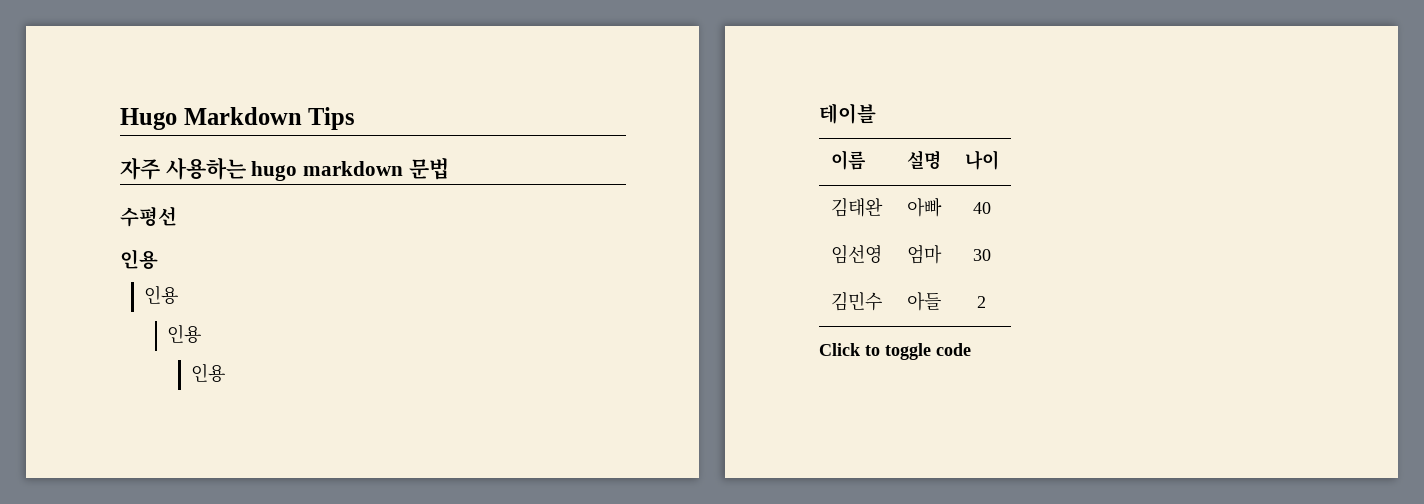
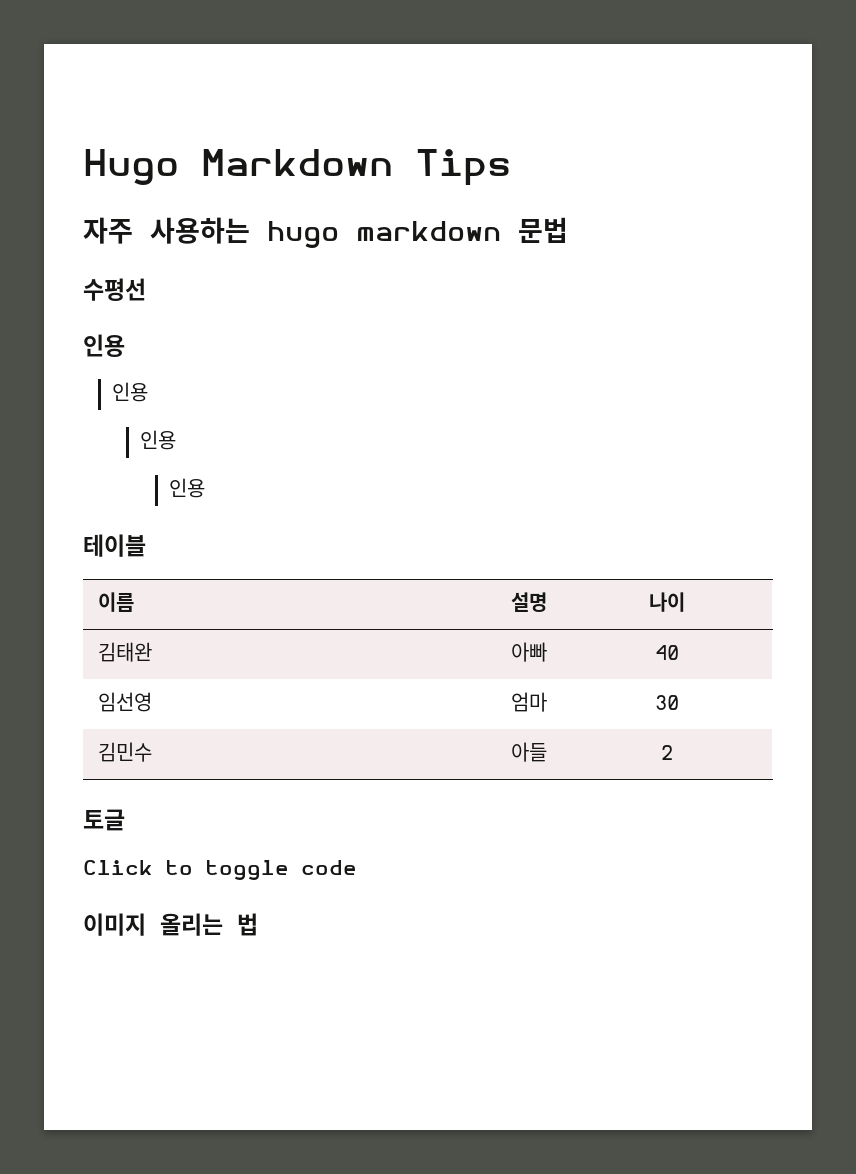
(986, 302) none -> [83,809,125,831] // 토글
(971, 349) none -> [83,913,258,936] // 이미지 올리는 법

